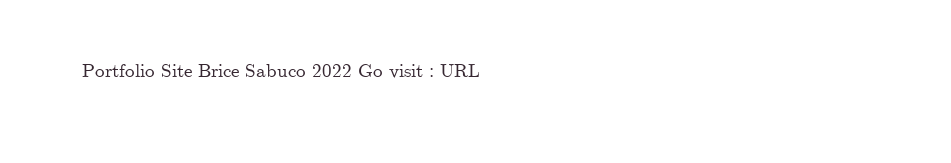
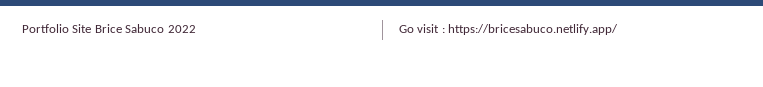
(352, 70) none -> (196, 29) //
[440,64,480,77] URL -> [448,24,619,35] https://bricesabuco.netlify.app/

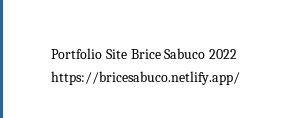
[399,24,445,33] Go visit : -> (238, 54) none

